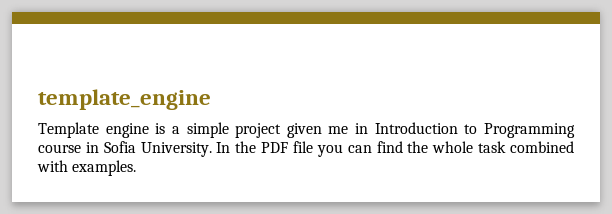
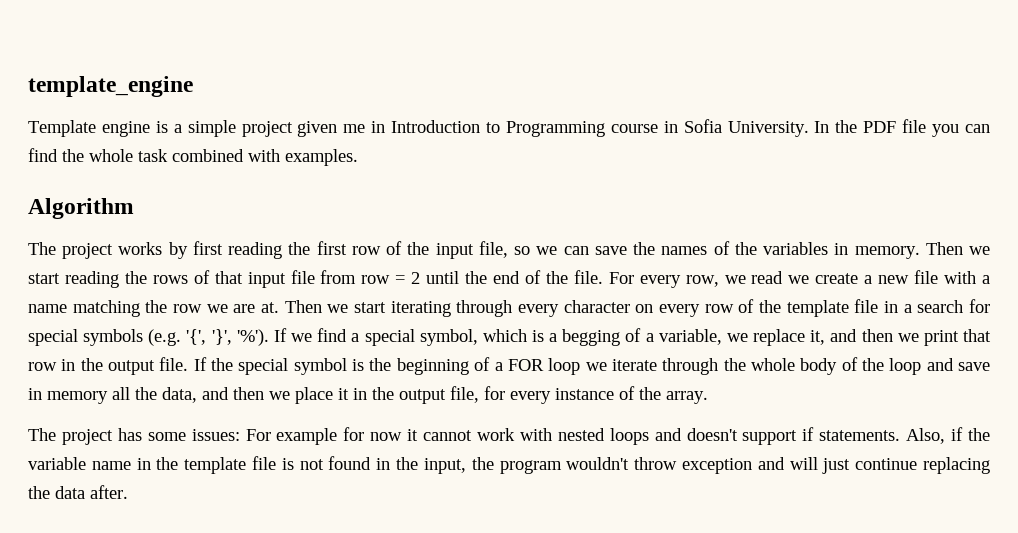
(137, 168) none -> [28,198,134,219] [28,241,991,259] [28,270,990,288] [28,299,990,317] [28,328,992,346] [28,357,990,375] [28,386,708,404] [28,427,990,445] [28,456,991,474] [28,485,128,499] // Algorithm // The project works by first reading the first row of the input file, so we can save the names of the variables in memory. Then we start reading the rows of that input file from row = 2 until the end of the file. For every row, we read we create a new file with a name matching the row we are at. Then we start iterating through every character on every row of the template file in a search for special symbols (e.g. '{', '}', '%'). If we find a special symbol, which is a begging of a variable, we replace it, and then we print that row in the output file. If the special symbol is the beginning of a FOR loop we iterate through the whole body of the loop and save in memory all the data, and then we place it in the output file, for every instance of the array. // The project has some issues: For example for now it cannot work with nested loops and doesn't support if statements. Also, if the variable name in the template file is not found in the input, the program wouldn't throw exception and will just continue replacing the data after.

